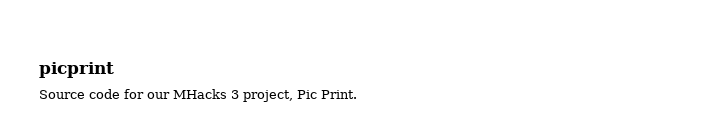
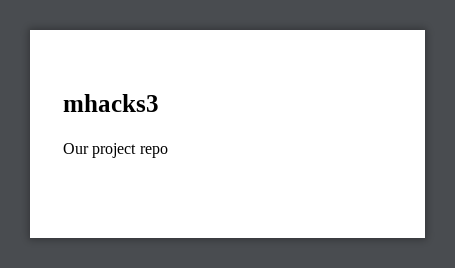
[39,62,114,78] [39,89,357,102] picprint // Source code for our MHacks 3 project, Pic Print. -> [63,94,159,112] [63,143,168,158] mhacks3 // Our project repo

